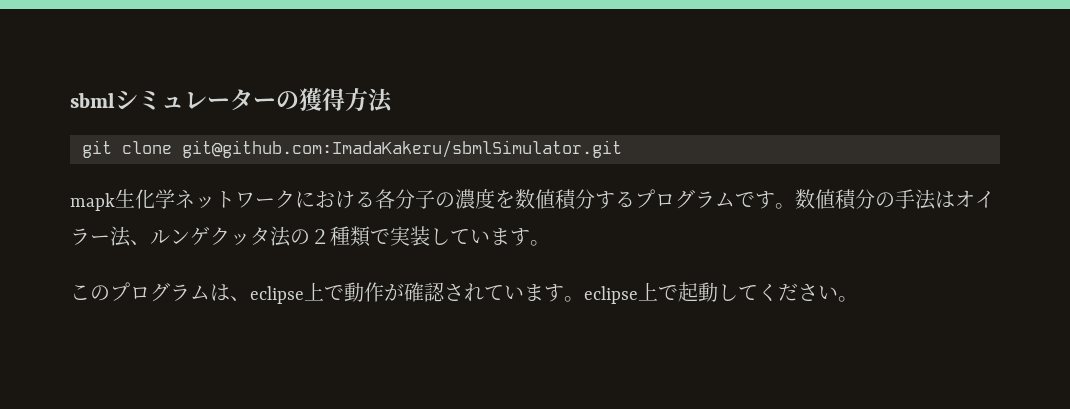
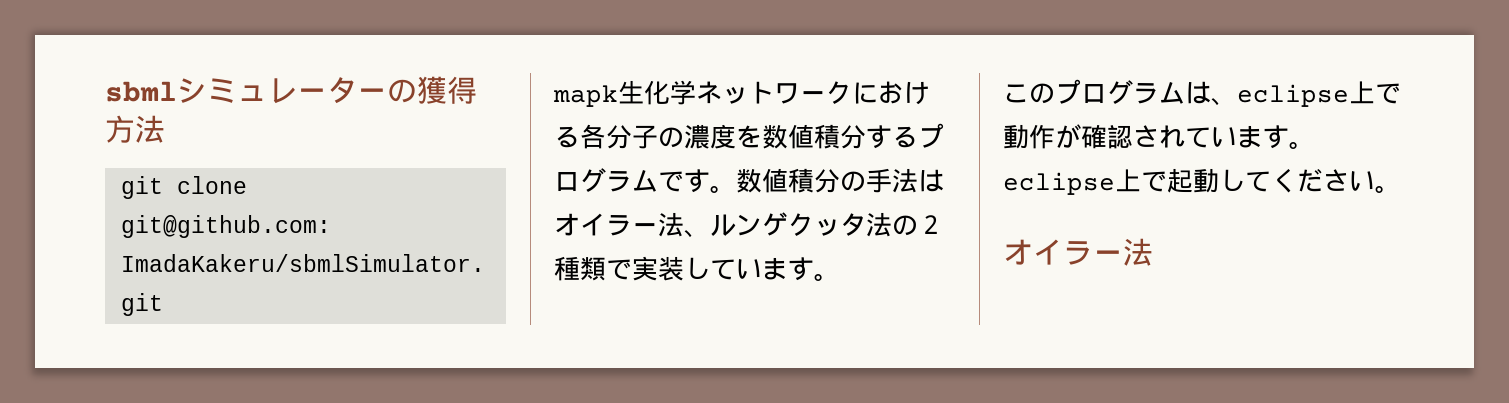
(858, 299) none -> [1003,238,1153,266] // オイラー法

